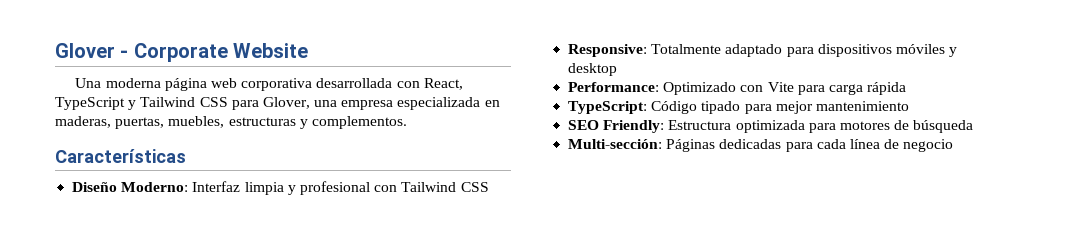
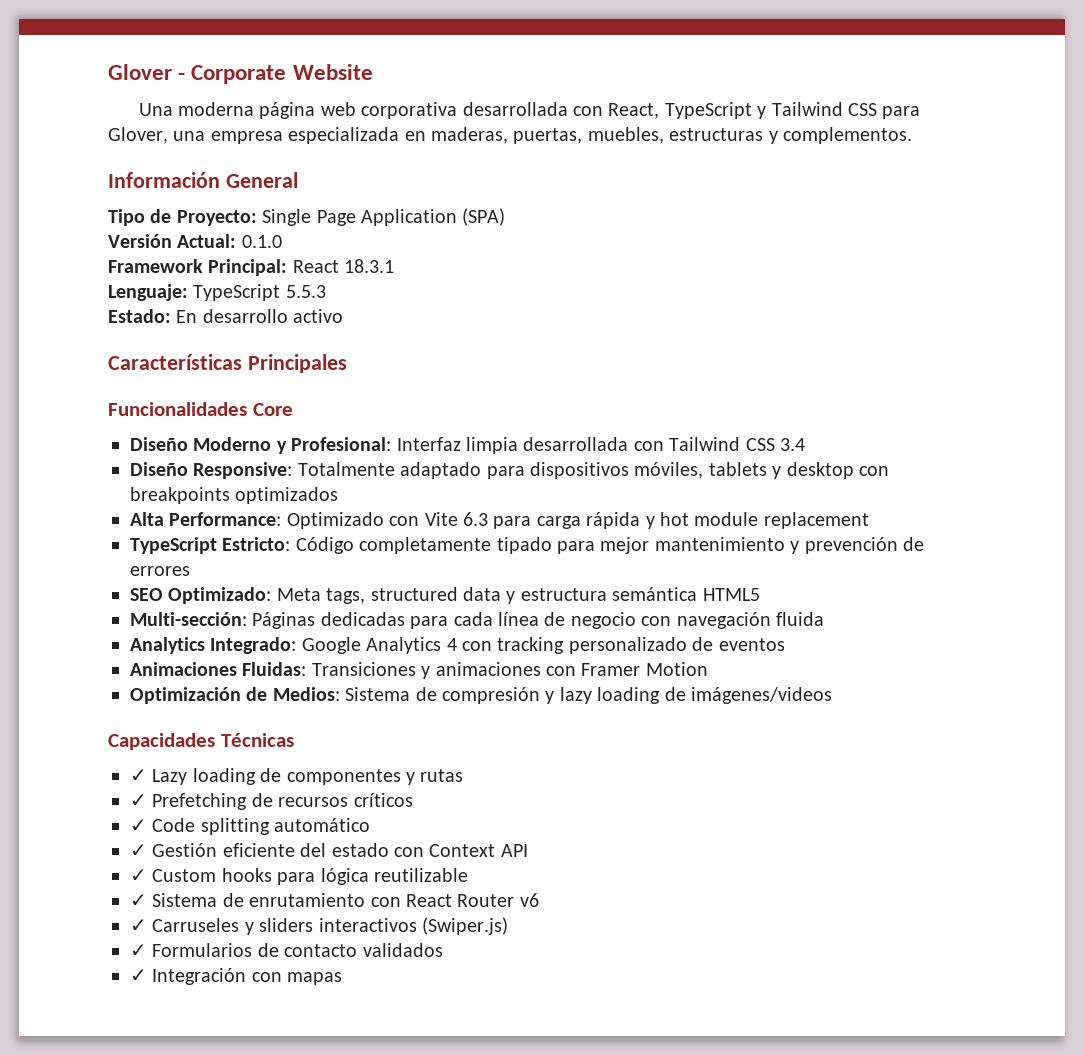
[55,149,186,163] [72,181,370,195] Características // Diseño Moderno: Interfaz limpia y profesional -> [108,172,298,188] [108,208,506,226] [108,234,282,248] [108,259,395,276] [108,284,326,301] [108,309,344,323] [108,354,347,373] [108,402,293,416] [130,437,629,454] Información General // Tipo de Proyecto: Single Page Application (SPA) // Versión Actual: 0.1.0 // Framework Principal: React 18.3.1 // Lenguaje: TypeScript 5.5.3 // Estado: En desarrollo activo // Características Principales // Funcionalidades Core // Diseño Moderno y Profesional: Interfaz limpia desarrollada
(489, 187) // -> [779,438,805,451] [130,462,188,476] 3.4 // Diseño
[895,44,945,54] móviles -> [634,462,767,479] móviles, tablets
(618, 69) // -> [858,466,889,476] [130,487,339,504] [130,512,164,526] con breakpoints optimizados // Alta
(794, 87) none -> [462,512,488,526] 6.3
[568,101,909,114] [568,120,974,133] // TypeScript: Código tipado para mejor mantenimiento // SEO Friendly: Estructura optimizada para motores de búsqueda -> [645,512,869,529] [130,537,924,554] [130,566,190,576] [130,587,760,604] y hot module replacement // TypeScript Estricto: Código completamente tipado para mejor mantenimiento y prevención de errores // SEO Optimizado: Meta tags, structured data y estructura semántica HTML5
(954, 145) none -> [641,612,824,629] [130,637,785,654] [130,662,708,679] [130,687,832,704] [108,733,294,750] [130,768,464,785] [130,793,413,810] [130,818,371,835] [130,843,528,857] [130,868,468,885] [130,893,539,907] [130,917,508,935] [130,943,443,957] [130,968,343,985] con navegación fluida // Analytics Integrado: Google Analytics 4 con tracking personalizado de eventos // Animaciones Fluidas: Transiciones y animaciones con Framer Motion // Optimización de Medios: Sistema de compresión y lazy loading de imágenes/videos // Capacidades Técnicas // ✓ Lazy loading de componentes y rutas // ✓ Prefetching de recursos críticos // ✓ Code splitting automático // ✓ Gestión eficiente del estado con Context API // ✓ Custom hooks para lógica reutilizable // ✓ Sistema de enrutamiento con React Router v6 // ✓ Carruseles y sliders interactivos (Swiper.js) // ✓ Formularios de contacto validados // ✓ Integración con mapas

